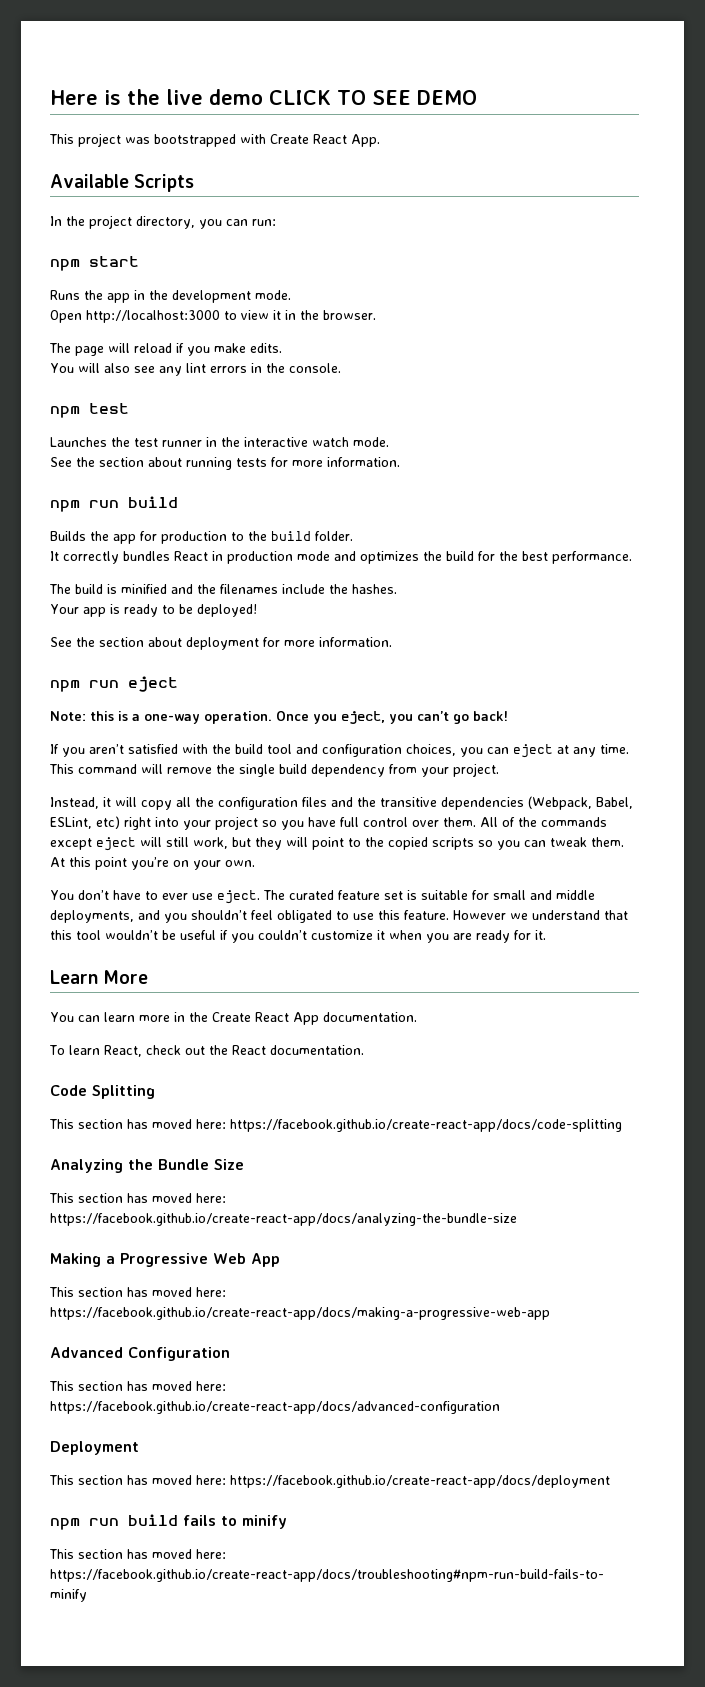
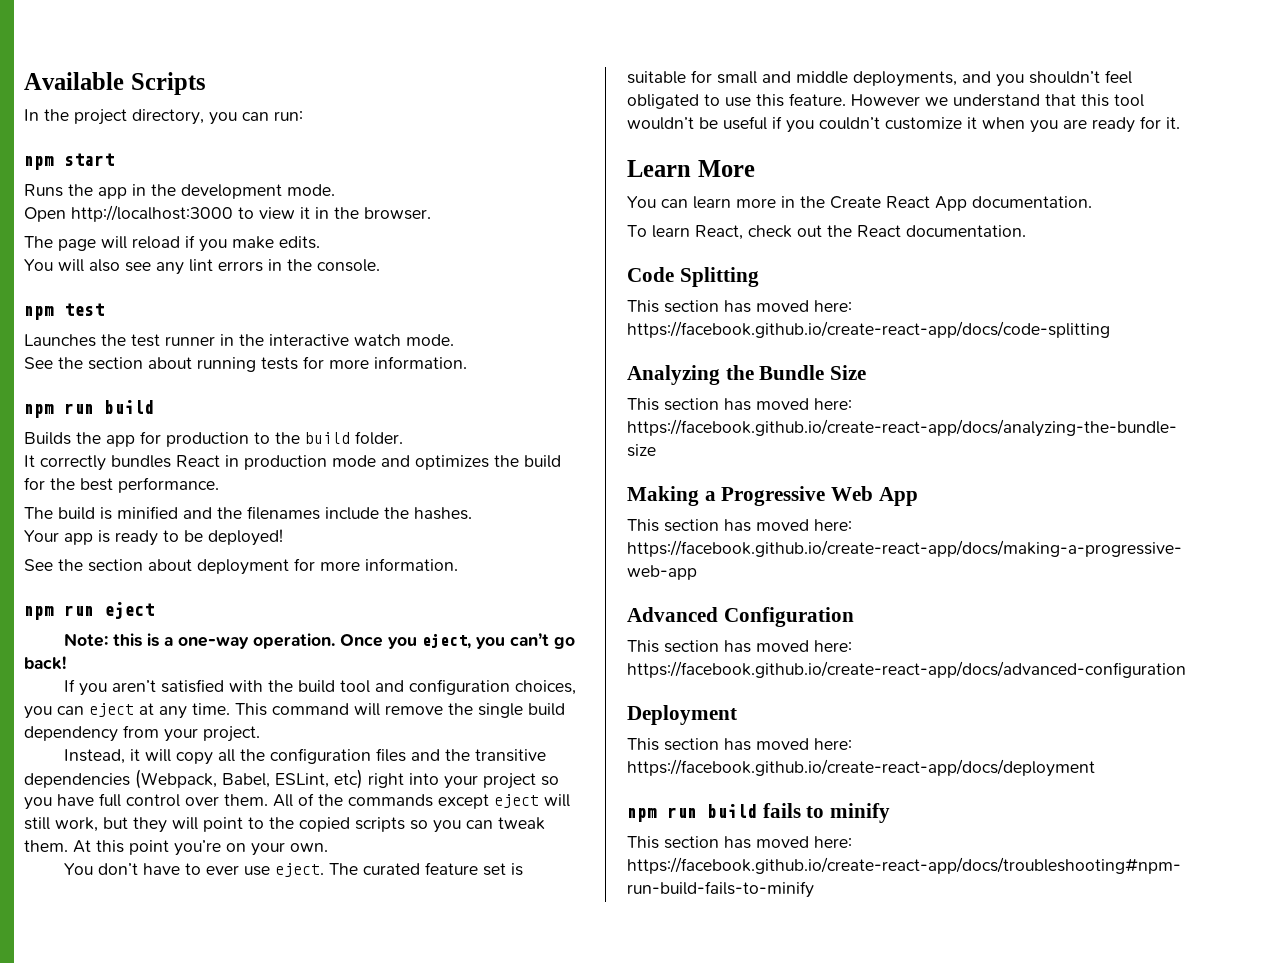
[50,89,477,105] [49,133,380,147] Here is the live demo CLICK TO SEE DEMO // This project was bootstrapped with Create React App. // -> (24, 81) none

